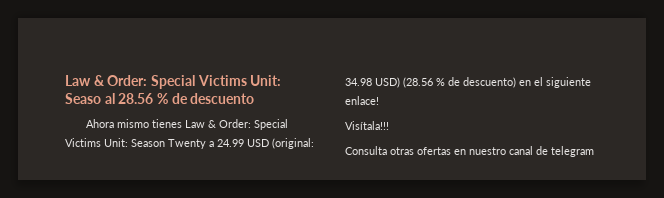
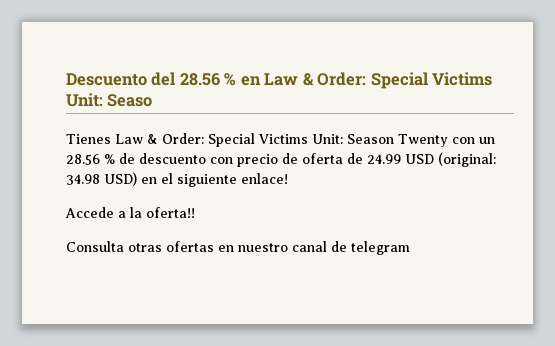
(65, 80) none -> [66,72,261,86] Descuento del 28.56 % en
[104,93,255,104] [85,119,182,128] al 28.56 % de descuento // Ahora mismo tienes -> [66,134,111,144] // Tienes
[209,141,214,147] a -> [452,137,495,144] [66,153,363,167] con un 28.56 % de descuento con precio de oferta de
[403,77,516,88] (28.56 % de descuento) -> (137, 179) none
[345,121,389,130] Visítala!!! -> [65,207,195,218] Accede a la oferta!!

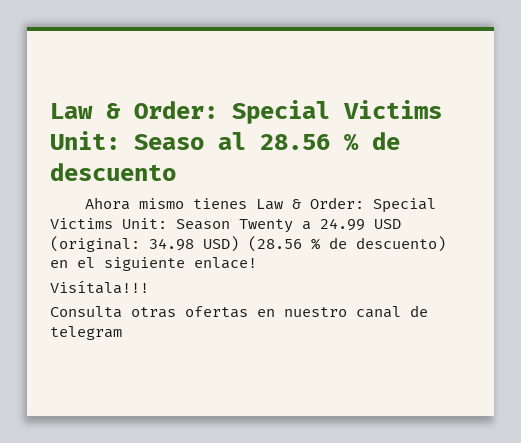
[66,72,261,86] Descuento del 28.56 % en -> (50, 111) none
[66,134,111,144] // Tienes -> [218,132,400,151] [50,163,176,181] [84,197,247,210] al 28.56 % de descuento // Ahora mismo tienes
[452,137,495,144] [66,153,363,167] con un 28.56 % de descuento con precio de oferta de -> [302,221,311,230] a
(137, 179) none -> [248,236,446,252] (28.56 % de descuento)
[65,207,195,218] Accede a la oferta!! -> [50,280,149,294] Visítala!!!

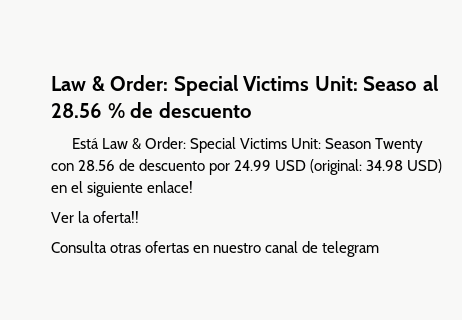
[84,197,247,210] Ahora mismo tienes -> [71,138,99,149] Está
[302,221,311,230] a -> [51,159,231,175] con 28.56 de descuento por
[248,236,446,252] (28.56 % de descuento) -> (443, 166) none
[50,280,149,294] Visítala!!! -> [51,211,140,223] Ver la oferta!!

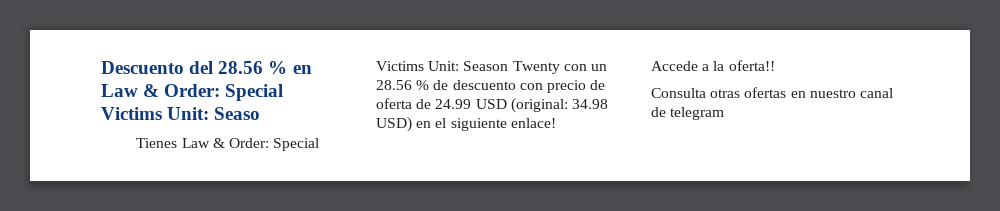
(51, 83) none -> [101,61,312,74] Descuento del 28.56 % en
[422,75,438,91] [51,102,252,118] [71,138,99,149] al 28.56 % de descuento // Está -> [136,138,178,148] // Tienes
[78,159,231,175] 28.56 de descuento por -> [590,64,607,71] [376,80,606,93] [376,98,432,109] un 28.56 % de descuento con precio de oferta de
[51,212,74,223] Ver -> [651,61,710,71] Accede a

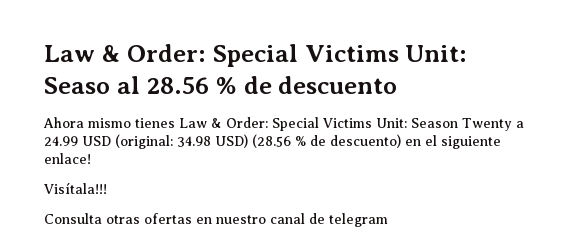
[101,61,312,74] Descuento del 28.56 % en -> (44, 53) none
[136,138,178,148] // Tienes -> [116,76,398,94] [43,117,175,128] al 28.56 % de descuento // Ahora mismo tienes
[563,64,607,71] [376,80,606,93] [376,98,432,109] con un 28.56 % de descuento con precio de oferta de -> [516,121,524,128] a
(412, 124) none -> [252,134,401,148] (28.56 % de descuento)
[651,60,775,71] Accede a la oferta!! -> [44,182,107,194] Visítala!!!

